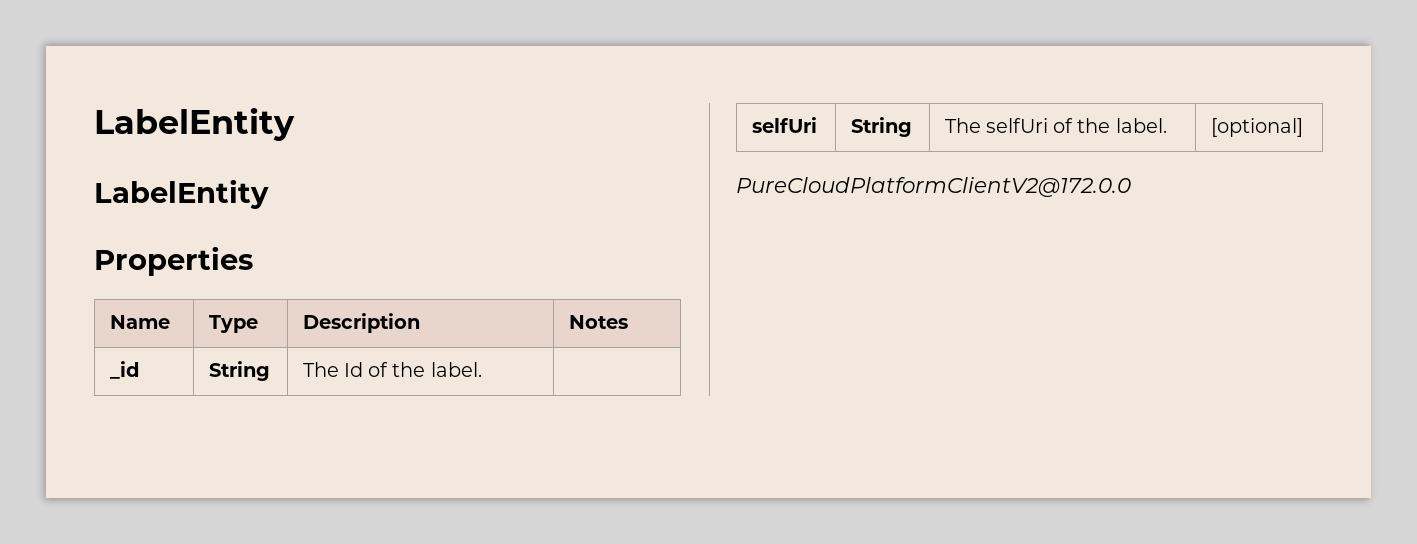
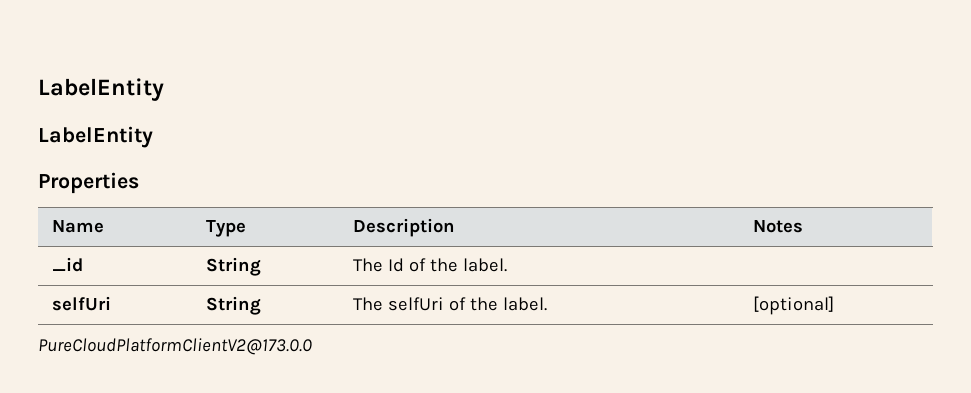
[736,177,1131,197] PureCloudPlatformClientV2@172.0.0 -> [38,338,312,355] PureCloudPlatformClientV2@173.0.0

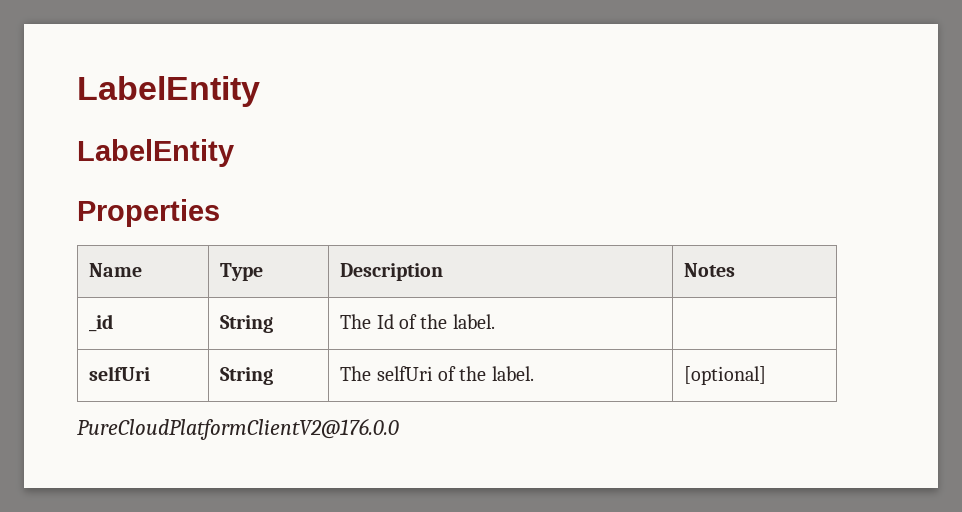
[38,338,312,355] PureCloudPlatformClientV2@173.0.0 -> [77,418,399,440] PureCloudPlatformClientV2@176.0.0

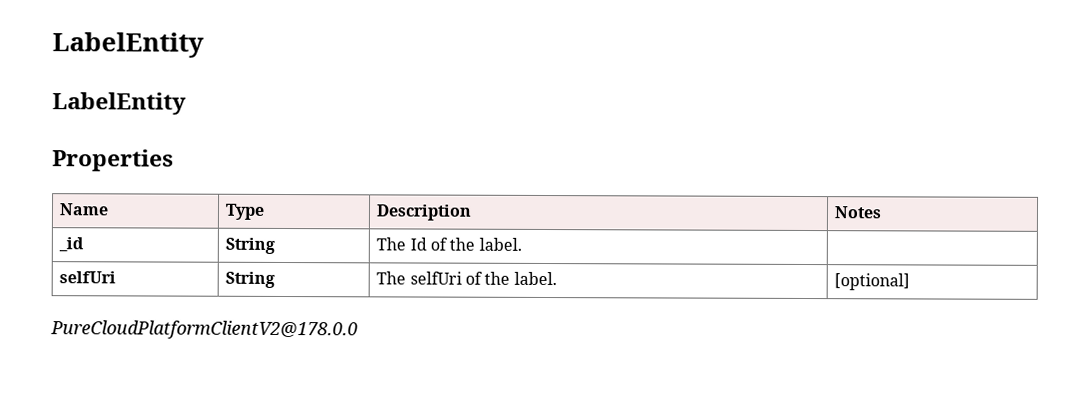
[77,418,399,440] PureCloudPlatformClientV2@176.0.0 -> [50,320,358,340] PureCloudPlatformClientV2@178.0.0

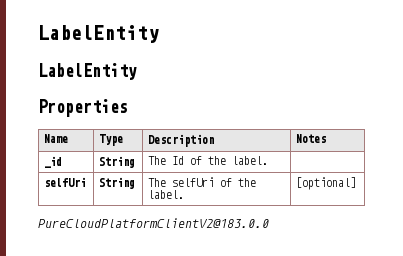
[50,320,358,340] PureCloudPlatformClientV2@178.0.0 -> [38,218,269,228] PureCloudPlatformClientV2@183.0.0

